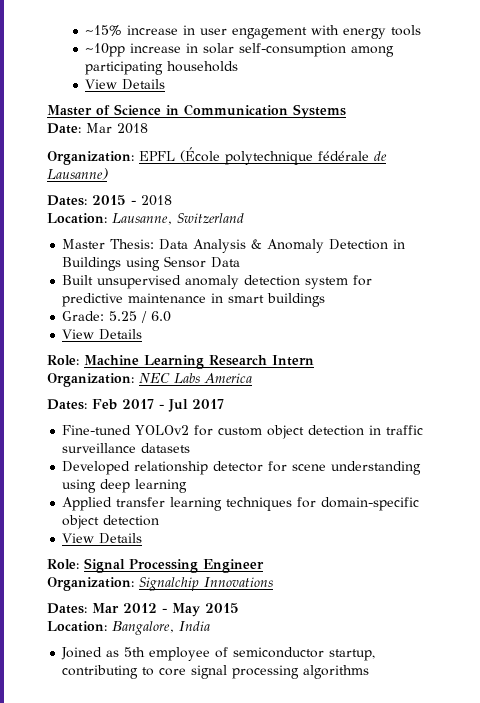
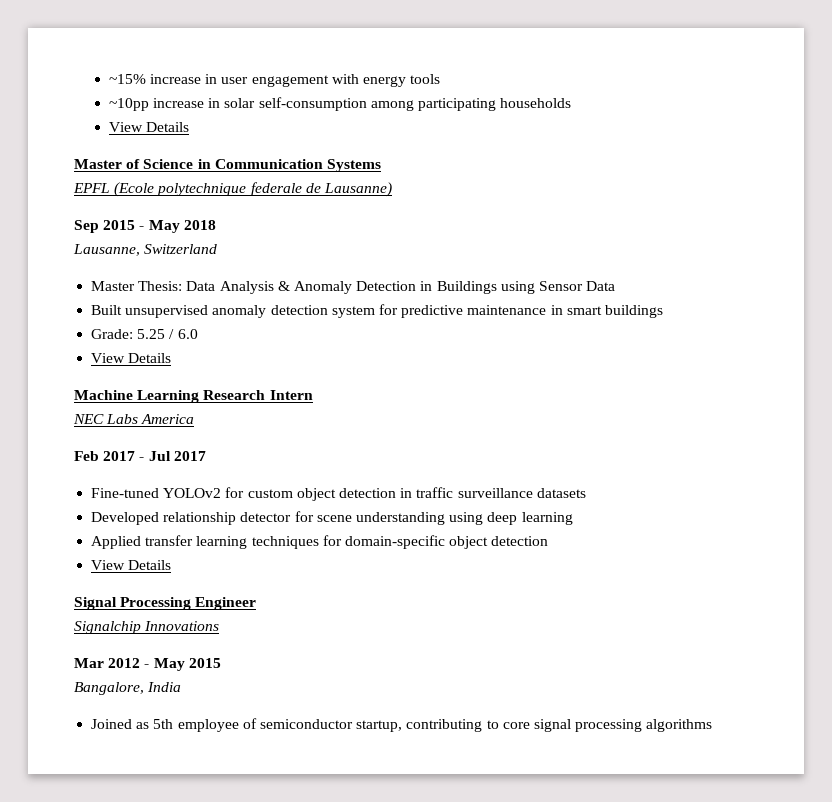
[47,123,148,134] [47,147,369,165] Date: Mar 2018 // Organization: EPFL (École polytechnique fédérale -> [73,182,302,197] EPFL (Ecole polytechnique federale
[47,195,87,206] Dates: -> [74,220,99,233] Sep
[141,195,172,206] [47,213,107,224] 2018 // Location: -> [148,220,216,233] May 2018 //
[47,355,79,365] Role: -> (172, 358) none
[47,373,134,387] Organization: -> (313, 395) none
[47,399,87,410] Dates: -> (195, 419) none
[47,559,79,569] Role: -> (172, 565) none
[47,577,134,591] Organization: -> (257, 603) none
[47,603,87,614] Dates: -> (220, 626) none
[47,621,107,632] Location: -> (221, 663) none

